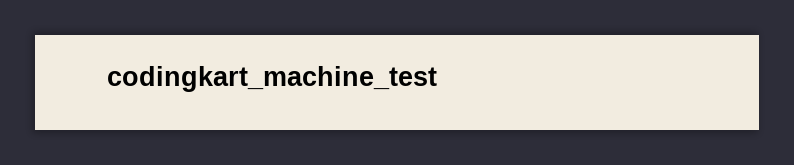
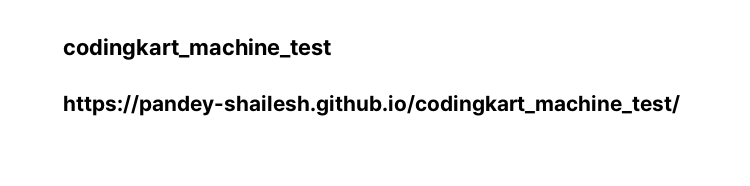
(437, 79) none -> [63,94,680,116] // https://pandey-shailesh.github.io/codingkart_machine_test/

